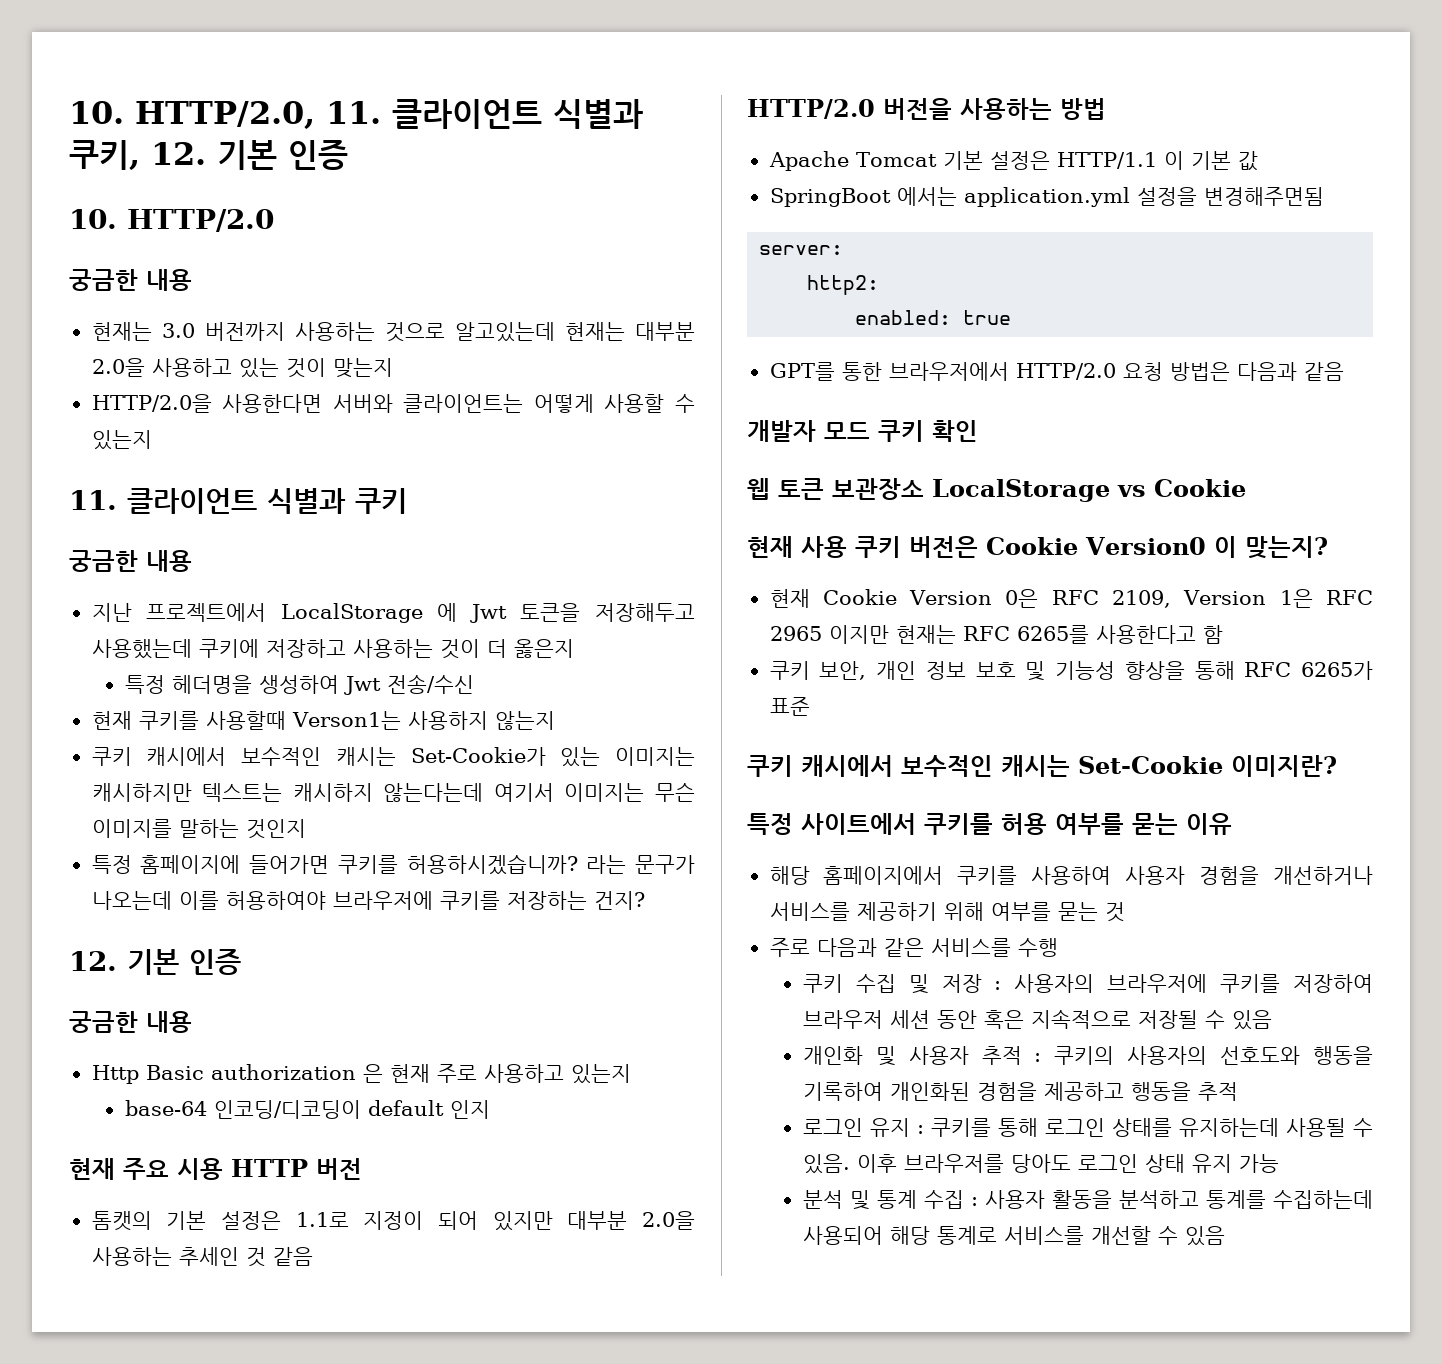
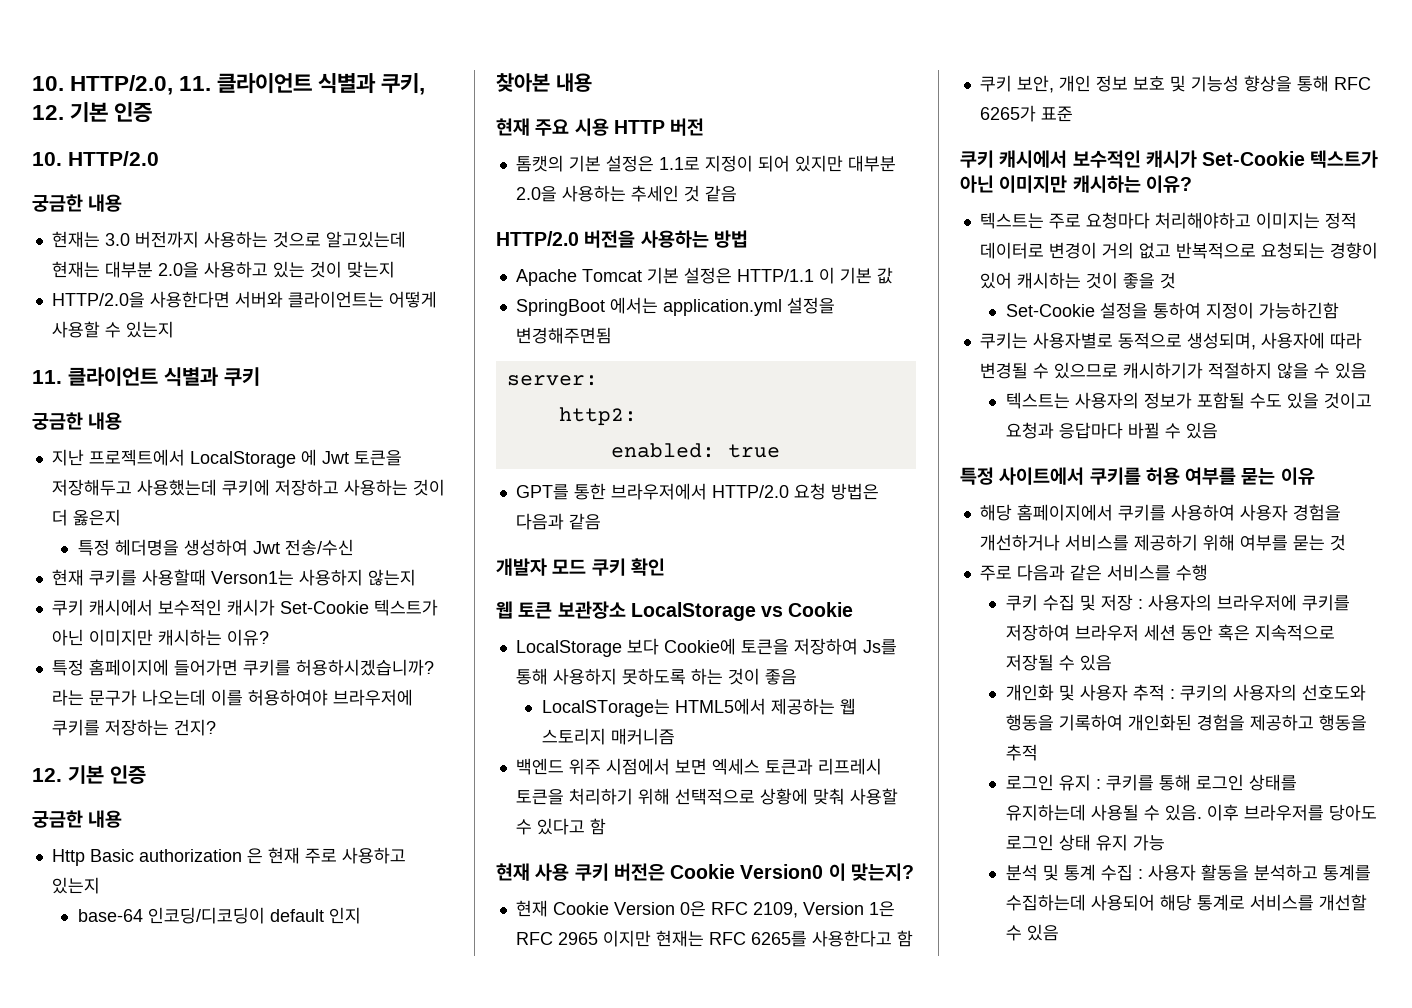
[335,747,696,767] [91,782,695,802] [91,819,306,839] 캐시는 Set-Cookie가 있는 이미지는 캐시하지만 텍스트는 캐시하지 않는다는데 여기서 이미지는 무슨 이미지를 말하는 것인지 -> [226,599,438,616] [51,629,269,646] 캐시가 Set-Cookie 텍스트가 아닌 이미지만 캐시하는 이유?
(490, 1109) none -> [496,73,592,92] // 찾아본 내용
(1246, 488) none -> [515,638,897,657] [515,668,797,685] [541,698,856,717] [541,728,675,745] [515,758,882,775] [515,788,898,805] [515,818,606,835] // LocalStorage 보다 Cookie에 토큰을 저장하여 Js를 통해 사용하지 못하도록 하는 것이 좋음 // LocalSTorage는 HTML5에서 제공하는 웹 스토리지 매커니즘 // 백엔드 위주 시점에서 보면 엑세스 토큰과 리프레시 토큰을 처리하기 위해 선택적으로 상황에 맞춰 사용할 수 있다고 함
[1001,755,1337,777] 캐시는 Set-Cookie 이미지란? -> [1145,150,1379,168] [960,175,1192,193] [979,212,1357,229] [979,242,1378,259] [979,272,1176,289] [1005,302,1339,319] [979,332,1362,350] [979,362,1367,379] [1005,392,1372,409] [1005,422,1218,439] 캐시가 Set-Cookie 텍스트가 아닌 이미지만 캐시하는 이유? // 텍스트는 주로 요청마다 처리해야하고 이미지는 정적 데이터로 변경이 거의 없고 반복적으로 요청되는 경향이 있어 캐시하는 것이 좋을 것 // Set-Cookie 설정을 통하여 지정이 가능하긴함 // 쿠키는 사용자별로 동적으로 생성되며, 사용자에 따라 변경될 수 있으므로 캐시하기가 적절하지 않을 수 있음 // 텍스트는 사용자의 정보가 포함될 수도 있을 것이고 요청과 응답마다 바뀔 수 있음

